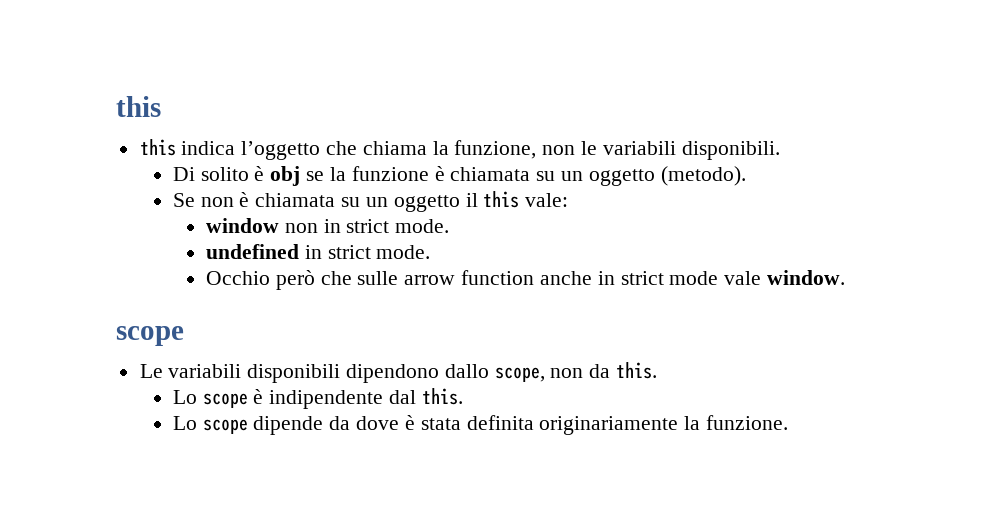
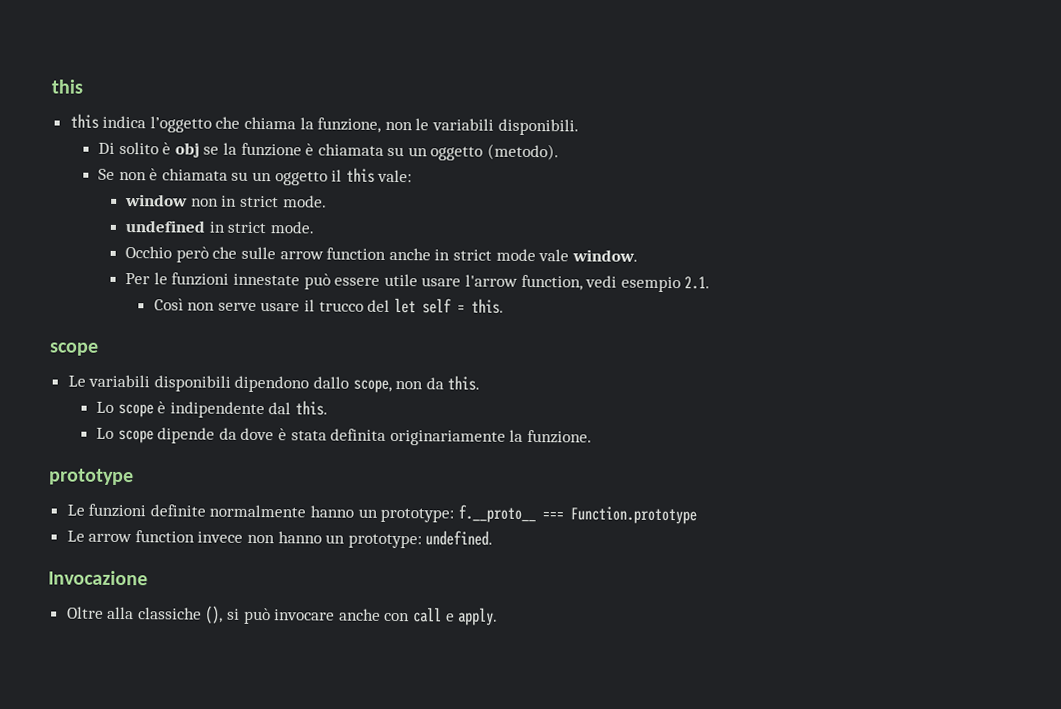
(845, 277) none -> [125,272,711,293] [153,297,504,314] // Per le funzioni innestate può essere utile usare l'arrow function, vedi esempio 2.1. // Così non serve usare il trucco del let self = this.
(788, 422) none -> [49,468,134,486] [66,503,697,525] [66,530,494,549] [48,570,148,586] [66,605,499,626] // prototype // Le funzioni definite normalmente hanno un prototype: f.__proto__ === Function.prototype // Le arrow function invece non hanno un prototype: undefined. // Invocazione // Oltre alla classiche (), si può invocare anche con call e apply.

